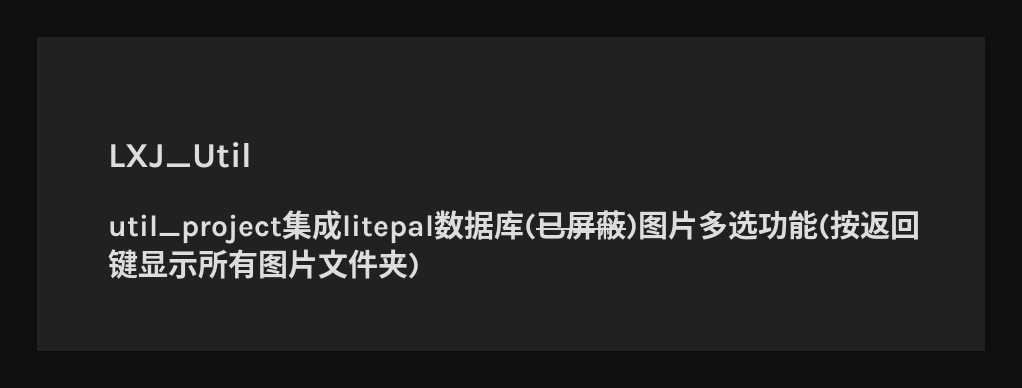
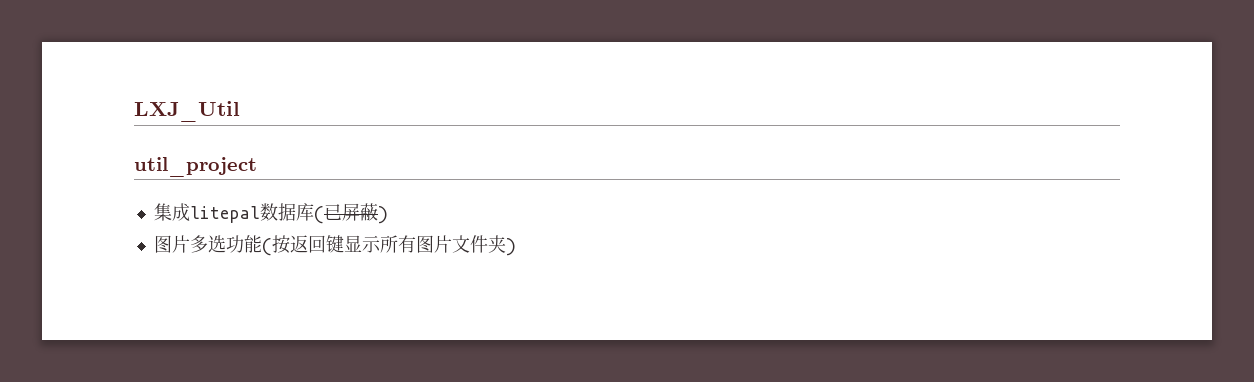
(282, 229) none -> (257, 167) //
(638, 226) none -> (388, 215) //

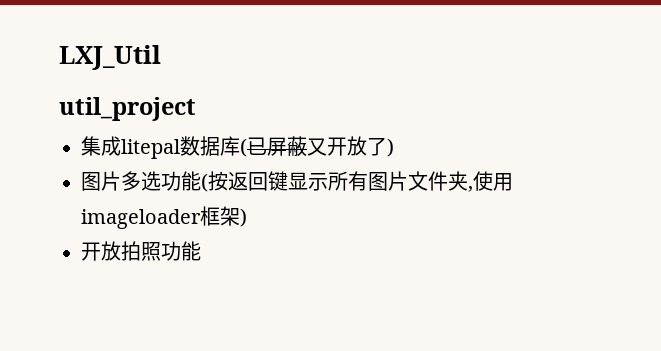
(378, 212) none -> [307,136,387,156] 又开放了
[505,238,516,256] ) -> [468,171,513,192] [81,206,247,229] [81,241,201,261] ,使用imageloader框架) // 开放拍照功能

